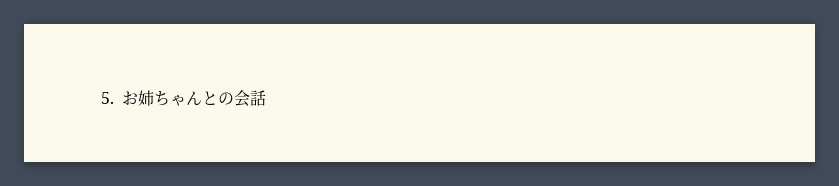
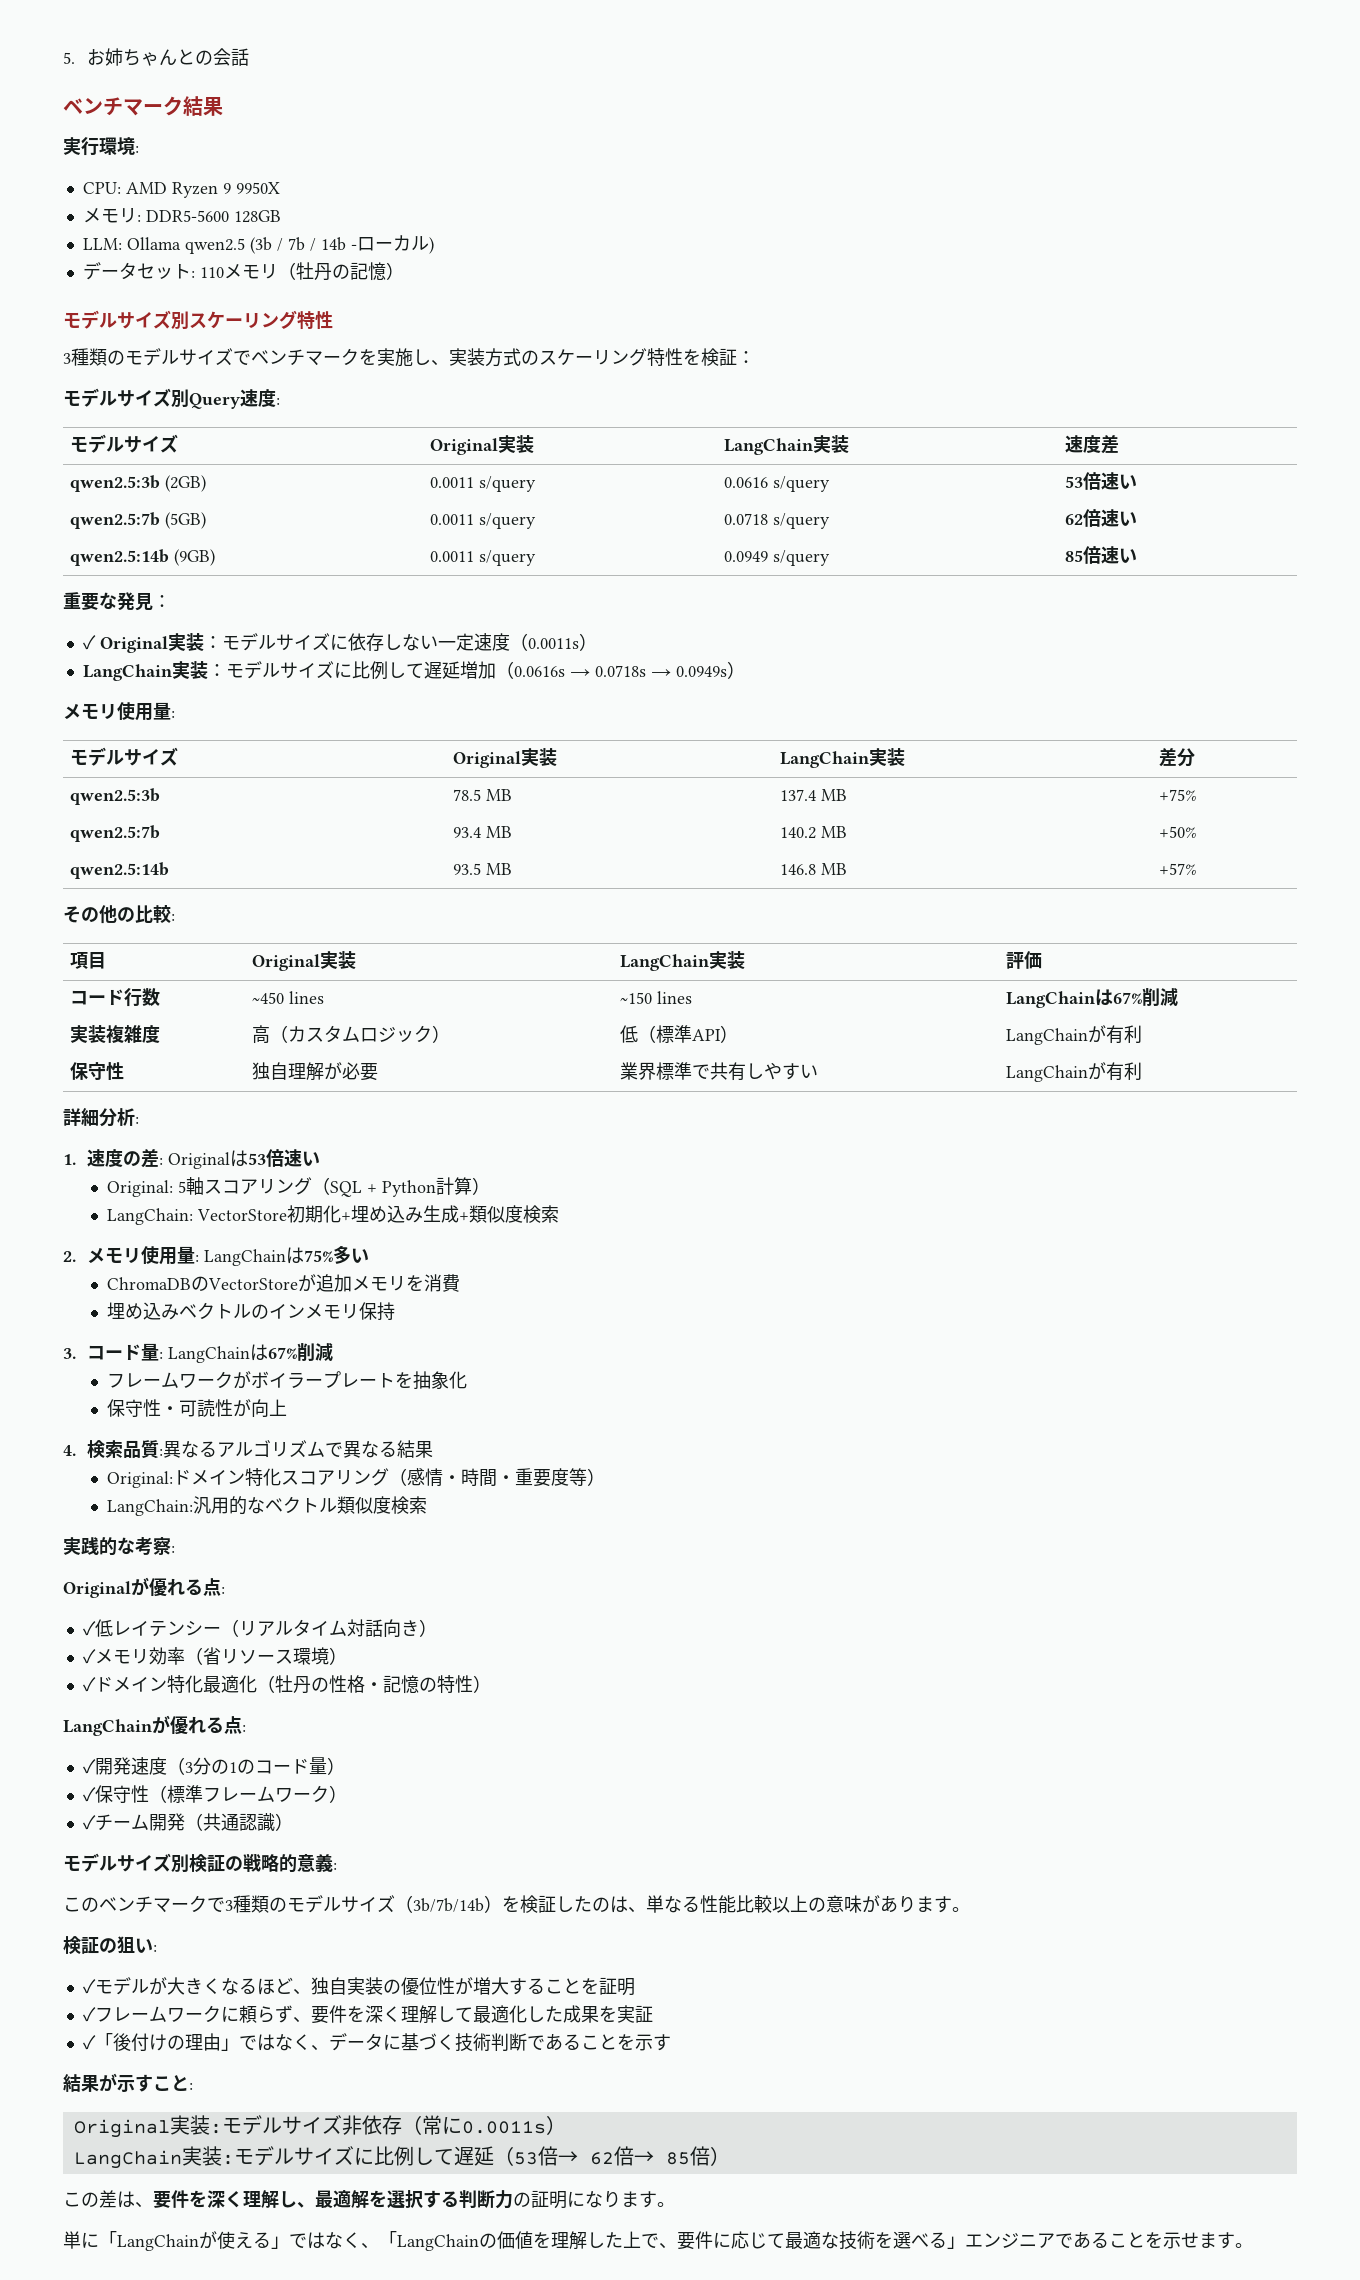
(266, 98) none -> [63,96,223,116] [63,137,139,156] [82,182,280,198] [82,208,281,223] [82,235,434,254] [82,262,404,281] [63,310,333,330] [63,348,755,367] [63,388,280,409] [70,434,179,453] [430,435,535,455] [724,435,850,455] [1065,435,1120,454] [70,475,207,492] [430,476,537,492] [724,476,831,492] [1065,472,1138,490] [70,512,207,529] [430,513,537,529] [724,513,831,529] [1065,509,1138,527] [70,549,216,566] [430,550,537,566] [724,550,831,566] [1065,546,1138,564] [63,592,171,611] [82,633,597,653] [82,661,745,681] [63,702,175,721] [70,747,179,766] [453,748,558,768] [780,748,906,768] [1159,748,1196,767] [70,788,161,805] [453,789,513,801] [780,789,848,801] [1159,789,1197,801] [70,825,161,842] [453,826,513,838] [780,826,848,839] [1159,826,1197,838] [70,862,170,879] [453,863,513,875] [780,863,848,875] [1159,863,1197,875] [63,905,175,924] [70,952,107,969] [252,951,357,971] [620,951,746,971] [1006,951,1043,969] [70,988,161,1007] [252,991,325,1004] [620,991,693,1004] [1006,987,1179,1008] [70,1025,161,1043] [252,1025,451,1044] [620,1025,739,1043] [1006,1025,1143,1045] [70,1062,125,1080] [252,1062,379,1081] [620,1062,819,1081] [1006,1062,1143,1082] [63,1108,139,1127] [63,1149,321,1169] [106,1177,490,1197] [106,1205,559,1225] [63,1245,370,1266] [106,1274,460,1292] [106,1302,395,1321] [63,1342,334,1363] [106,1371,467,1389] [106,1399,287,1417] [63,1440,434,1459] [106,1468,605,1488] [106,1496,427,1516] [63,1537,175,1556] [63,1577,225,1598] [82,1619,437,1637] [82,1647,347,1665] [82,1675,491,1694] [63,1715,246,1736] [82,1757,345,1775] [82,1785,347,1803] [82,1813,293,1832] [63,1853,337,1873] [63,1895,970,1914] [63,1936,157,1955] [82,1977,635,1996] [82,2005,653,2024] [82,2033,671,2052] [63,2073,193,2092] [73,2115,566,2138] [73,2146,730,2169] [63,2190,675,2209] [63,2231,1253,2251] // ベンチマーク結果 // 実行環境: // CPU: AMD Ryzen 9 9950X // メモリ: DDR5-5600 128GB // LLM: Ollama qwen2.5 (3b / 7b / 14b -ローカル) // データセット: 110メモリ（牡丹の記憶） // モデルサイズ別スケーリング特性 // 3種類のモデルサイズでベンチマークを実施し、実装方式のスケーリング特性を検証： // モデルサイズ別Query速度: // モデルサイズ | Original実装 | LangChain実装 | 速度差 // qwen2.5:3b (2GB) | 0.0011 s/query | 0.0616 s/query | 53倍速い // qwen2.5:7b (5GB) | 0.0011 s/query | 0.0718 s/query | 62倍速い // qwen2.5:14b (9GB) | 0.0011 s/query | 0.0949 s/query | 85倍速い // 重要な発見： // ✓ Original実装：モデルサイズに依存しない一定速度（0.0011s） // LangChain実装：モデルサイズに比例して遅延増加（0.0616s → 0.0718s → 0.0949s） // メモリ使用量: // モデルサイズ | Original実装 | LangChain実装 | 差分 // qwen2.5:3b | 78.5 MB | 137.4 MB | +75% // qwen2.5:7b | 93.4 MB | 140.2 MB | +50% // qwen2.5:14b | 93.5 MB | 146.8 MB | +57% // その他の比較: // 項目 | Original実装 | LangChain実装 | 評価 // コード行数 | ~450 lines | ~150 lines | LangChainは67%削減 // 実装複雑度 | 高（カスタムロジック） | 低（標準API） | LangChainが有利 // 保守性 | 独自理解が必要 | 業界標準で共有しやすい | LangChainが有利 // 詳細分析: // 1.速度の差: Originalは53倍速い // Original: 5軸スコアリング（SQL + Python計算） // LangChain: VectorStore初期化+埋め込み生成+類似度検索 // 2.メモリ使用量: LangChainは75%多い // ChromaDBのVectorStoreが追加メモリを消費 // 埋め込みベクトルのインメモリ保持 // 3.コード量: LangChainは67%削減 // フレームワークがボイラープレートを抽象化 // 保守性・可読性が向上 // 4.検索品質:異なるアルゴリズムで異なる結果 // Original:ドメイン特化スコアリング（感情・時間・重要度等） // LangChain:汎用的なベクトル類似度検索 // 実践的な考察: // Originalが優れる点: // ✓低レイテンシー（リアルタイム対話向き） // ✓メモリ効率（省リソース環境） // ✓ドメイン特化最適化（牡丹の性格・記憶の特性） // LangChainが優れる点: // ✓開発速度（3分の1のコード量） // ✓保守性（標準フレームワーク） // ✓チーム開発（共通認識） // モデルサイズ別検証の戦略的意義: // このベンチマークで3種類のモデルサイズ（3b/7b/14b）を検証したのは、単なる性能比較以上の意味があります。 // 検証の狙い: // ✓モデルが大きくなるほど、独自実装の優位性が増大することを証明 // ✓フレームワークに頼らず、要件を深く理解して最適化した成果を実証 // ✓「後付けの理由」ではなく、データに基づく技術判断であることを示す // 結果が示すこと: // Original実装:モデルサイズ非依存（常に0.0011s） // LangChain実装:モデルサイズに比例して遅延（53倍→ 62倍→ 85倍） // この差は、要件を深く理解し、最適解を選択する判断力の証明になります。 // 単に「LangChainが使える」ではなく、「LangChainの価値を理解した上で、要件に応じて最適な技術を選べる」エンジニアであることを示せます。

